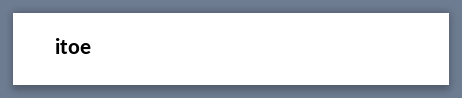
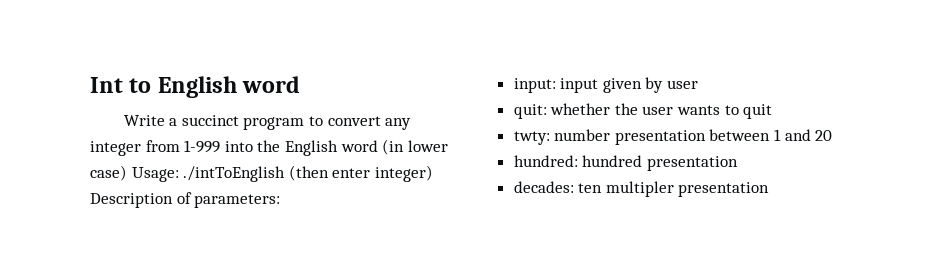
[55,38,91,54] itoe -> [90,76,301,98] [123,115,412,130] [90,139,448,156] [90,165,433,182] [90,192,281,208] [513,77,699,93] [513,103,773,119] [513,129,833,145] [513,155,738,171] [513,181,770,197] Int to English word // Write a succinct program to convert any integer from 1-999 into the English word (in lower case) Usage: ./intToEnglish (then enter integer) Description of parameters: // input: input given by user // quit: whether the user wants to quit // twty: number presentation between 1 and 20 // hundred: hundred presentation // decades: ten multipler presentation

